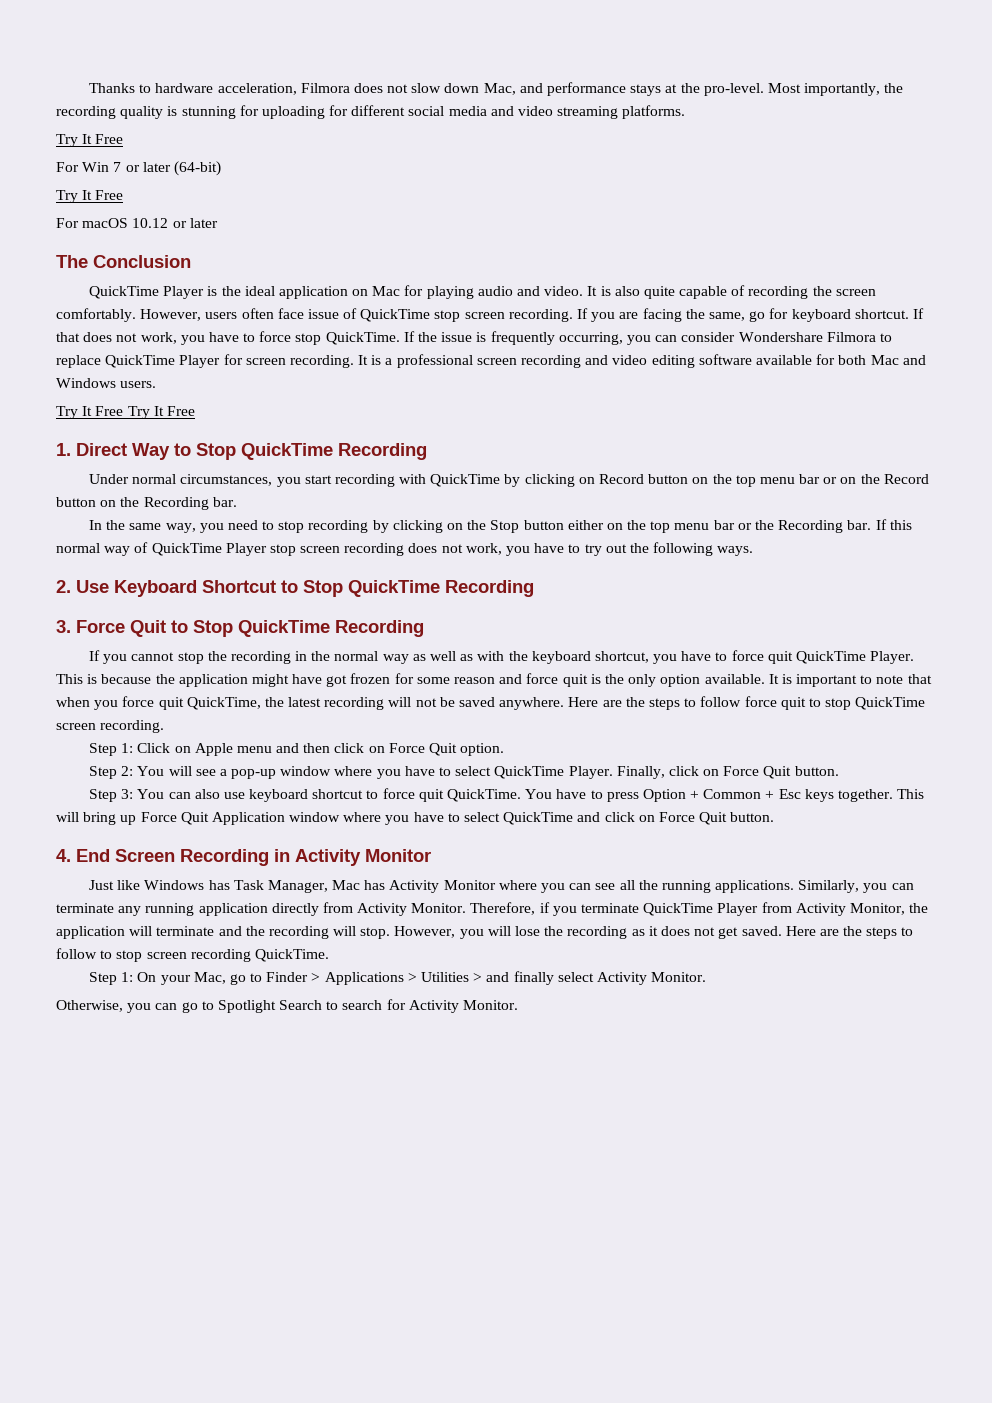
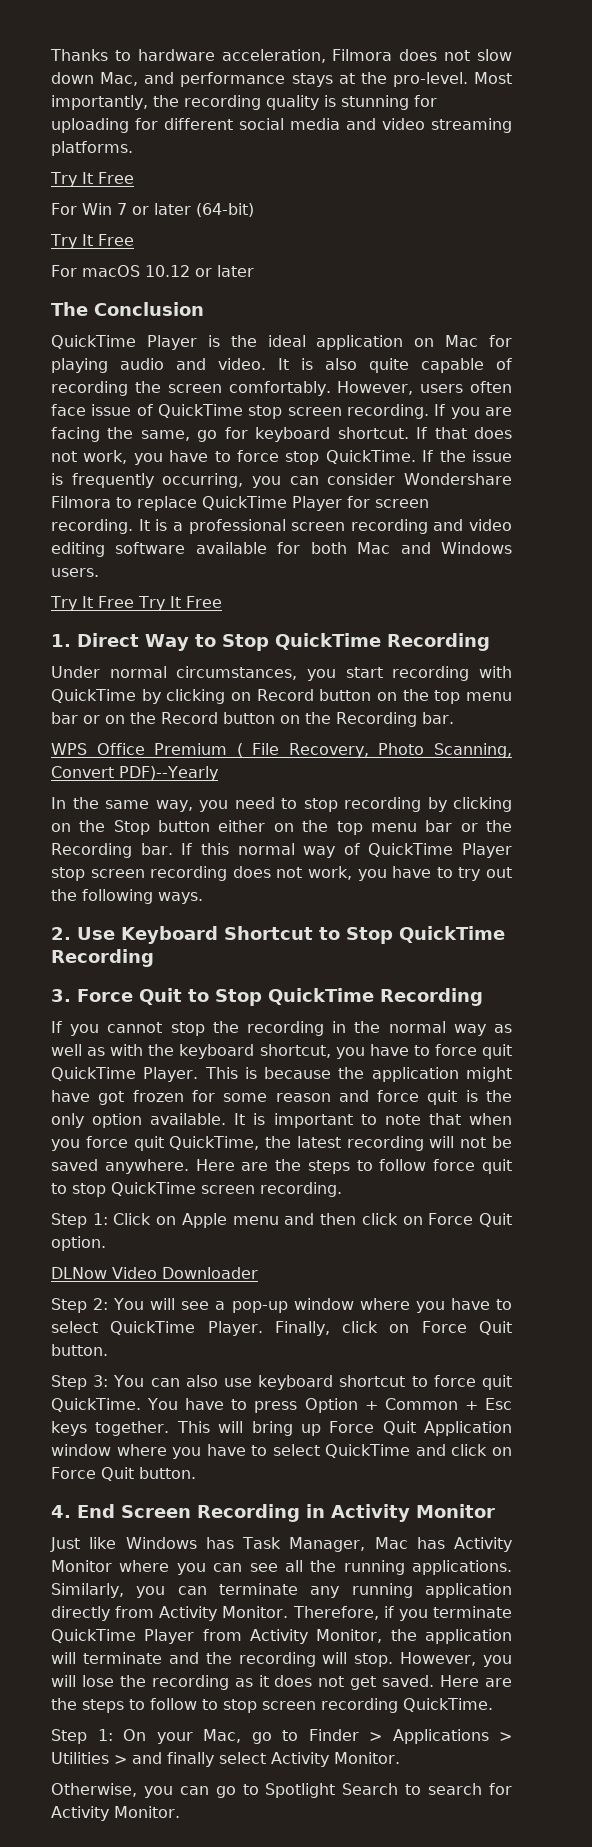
(237, 502) none -> [51,743,512,758] [51,766,218,781] // WPS Office Premium ( File Recovery, Photo Scanning, Convert PDF)--Yearly
(505, 749) none -> [51,1267,258,1279] // DLNow Video Downloader

